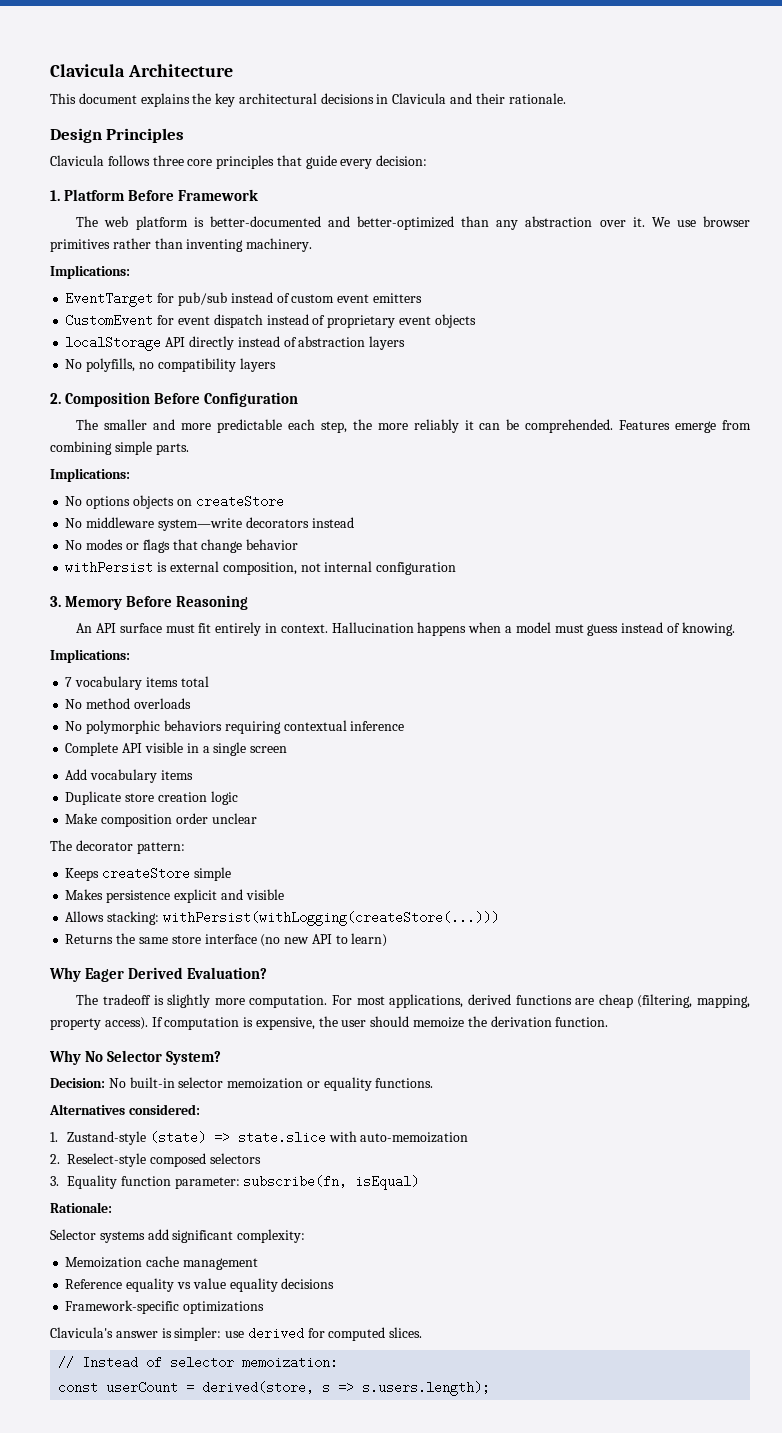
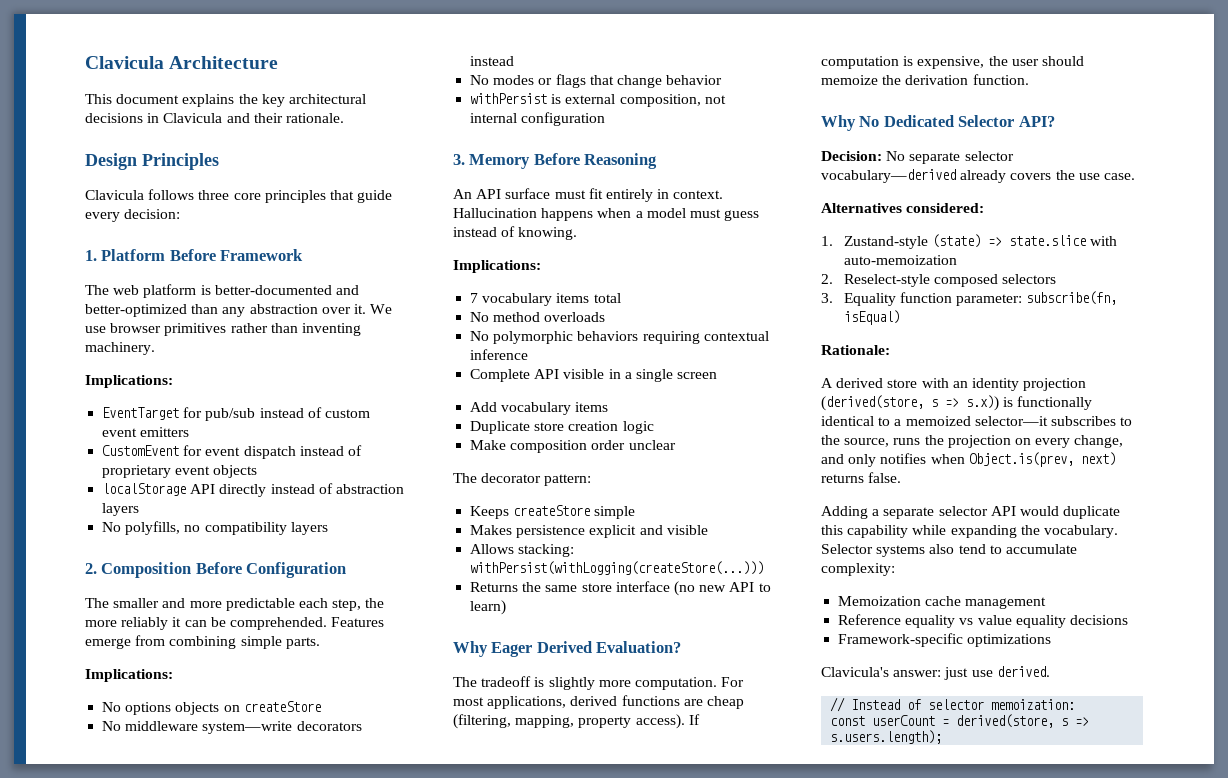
[107,1050,222,1065] Selector System? -> [883,115,1055,127] Dedicated Selector API?
[129,1077,434,1091] built-in selector memoization or equality functions. -> [909,151,1014,164] [821,169,1135,183] separate selector vocabulary—derived already covers the use case.
[50,1229,234,1243] Selector systems add significant -> [821,378,1087,391] [821,395,1093,411] [821,416,1133,426] [821,435,1124,448] [821,452,1116,467] [821,472,902,483] [821,506,1121,519] [821,525,1118,538] [821,544,1077,557] A derived store with an identity projection (derived(store, s => s.x)) is functionally identical to a memoized selector—it subscribes to the source, runs the projection on every change, and only notifies when Object.is(prev, next) returns false. // Adding a separate selector API would duplicate this capability while expanding the vocabulary. Selector systems also tend to accumulate
[115,1327,423,1341] answer is simpler: use derived for computed slices. -> [893,666,1050,680] answer: just use derived.

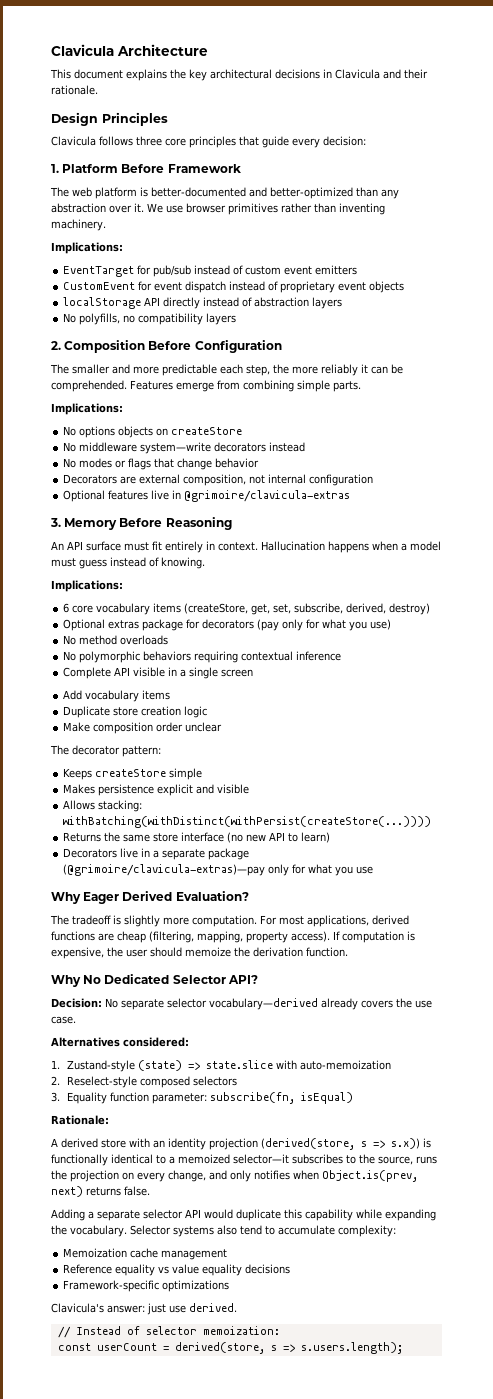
[470,93,562,104] withPersist is -> [63,474,137,484] Decorators are
(606, 119) none -> [63,490,351,502] // Optional features live in @grimoire/clavicula-extras
[470,293,621,306] 7 vocabulary items total -> [63,603,431,615] [63,619,392,631] 6 core vocabulary items (createStore, get, set, subscribe, derived, destroy) // Optional extras package for decorators (pay only for what you use)
[470,561,765,575] withPersist(withLogging(createStore(...))) -> [63,816,432,828] withBatching(withDistinct(withPersist(createStore(...))))
(507, 607) none -> [63,848,250,860] [63,864,374,876] // Decorators live in a separate package (@grimoire/clavicula-extras)—pay only for what you use

